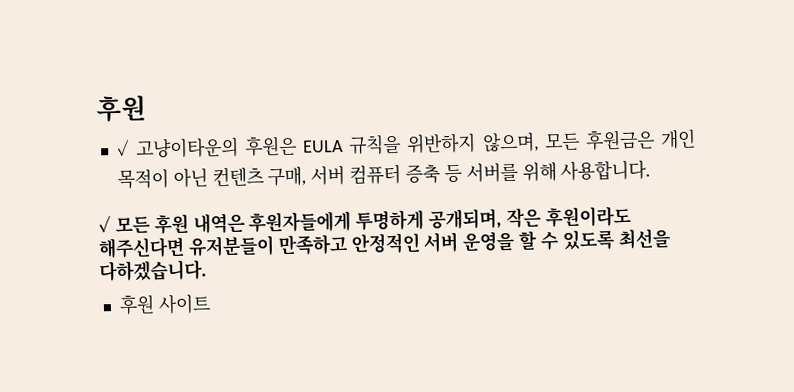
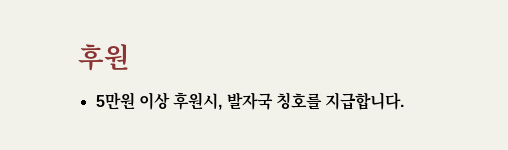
[115,128,696,159] [116,159,652,189] [98,205,632,235] [98,228,671,259] [99,259,207,282] [118,294,211,315] ✓ 고냥이타운의 후원은 EULA 규칙을 위반하지 않으며, 모든 후원금은 개인 목적이 아닌 컨텐츠 구매, 서버 컴퓨터 증축 등 서버를 위해 사용합니다. // ✓ 모든 후원 내역은 후원자들에게 투명하게 공개되며, 작은 후원이라도 해주신다면 유저분들이 만족하고 안정적인 서버 운영을 할 수 있도록 최선을 다하겠습니다. // 후원 사이트 -> [95,92,405,110] 5만원 이상 후원시, 발자국 칭호를 지급합니다.

